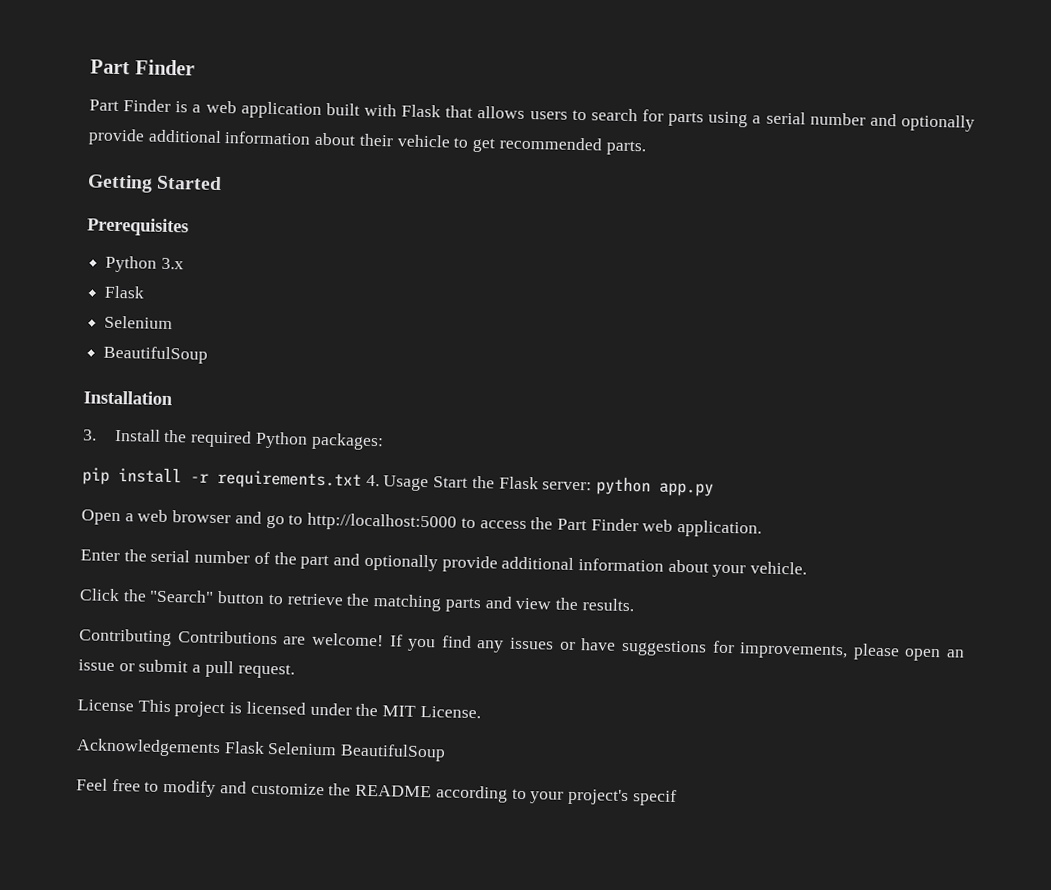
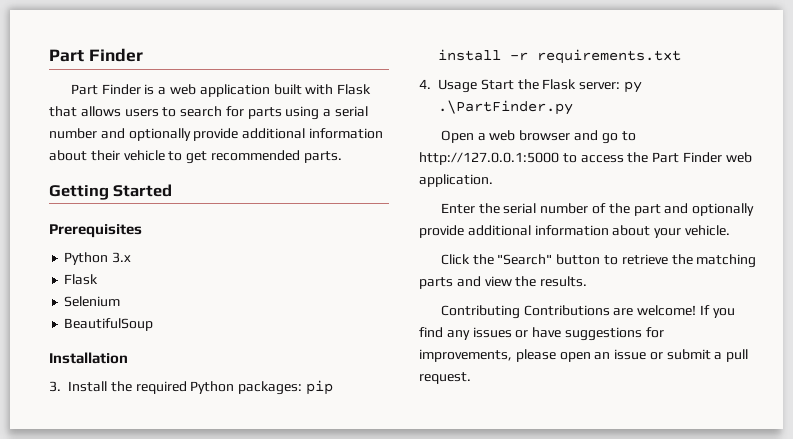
(384, 441) // -> (303, 388) none
(362, 479) none -> (681, 56) //
[596,476,715,497] python app.py -> [623,81,642,93] [438,100,573,115] py .\PartFinder.py
[307,512,458,532] http://localhost:5000 -> [419,152,559,165] http://127.0.0.1:5000
[77,699,481,719] [76,738,447,762] [76,778,677,807] // License This project is licensed under the MIT License. // Acknowledgements Flask Selenium BeautifulSoup // Feel free to modify and customize the README according to your project's specif -> (471, 378) none

